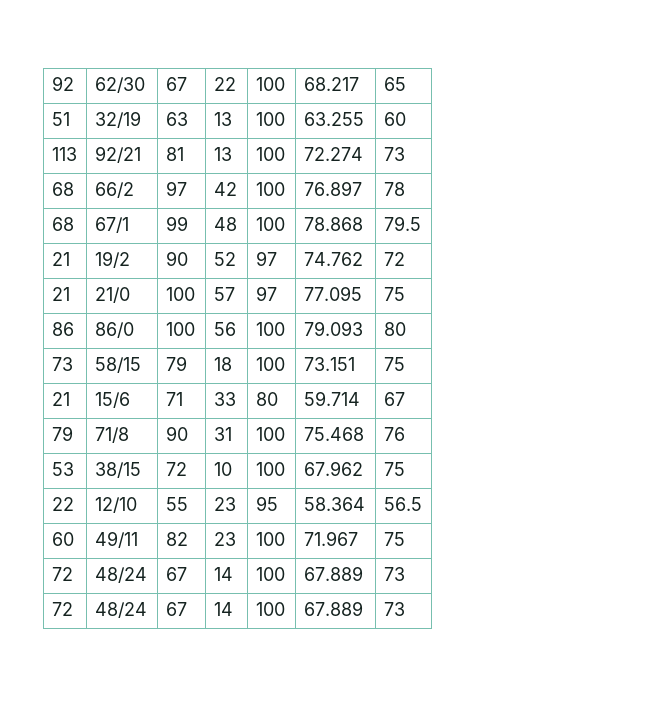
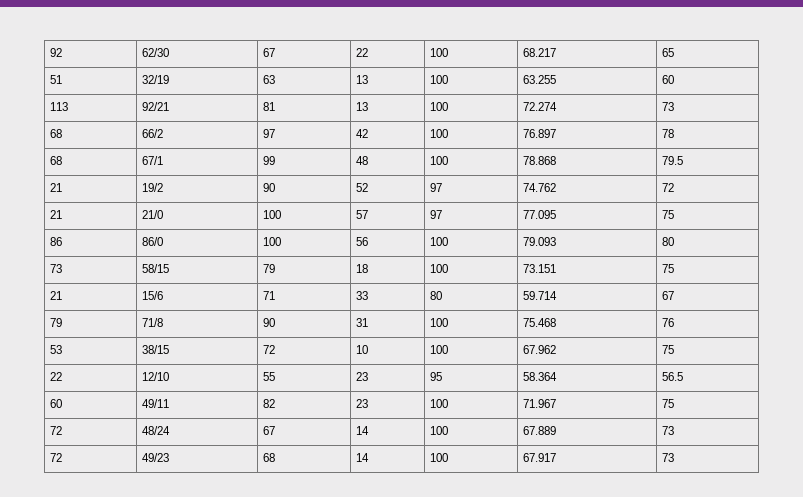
[94,602,147,618] [165,602,187,616] [213,602,233,616] [255,602,285,616] [303,601,363,616] 48/24 | 67 | 14 | 100 | 67.889 -> [141,453,169,462] [262,453,275,462] [355,453,369,462] [429,453,448,462] [522,453,556,462] 49/23 | 68 | 14 | 100 | 67.917

